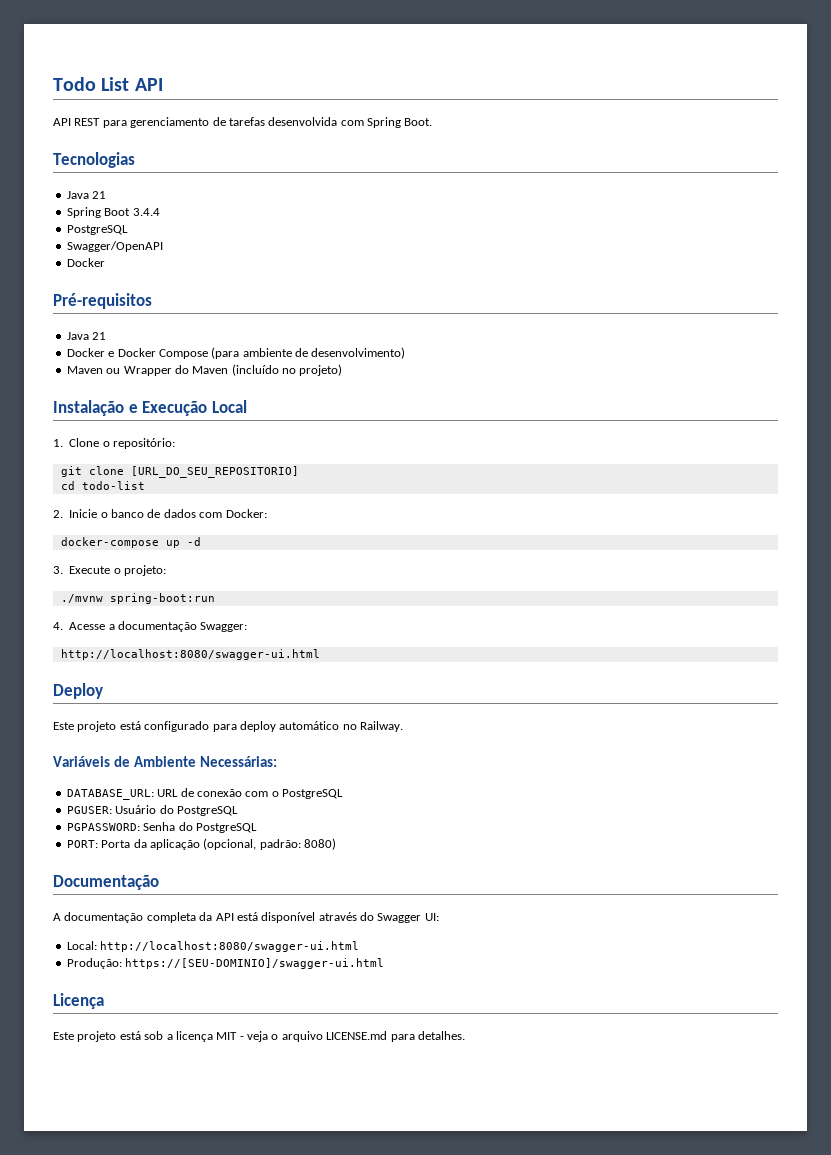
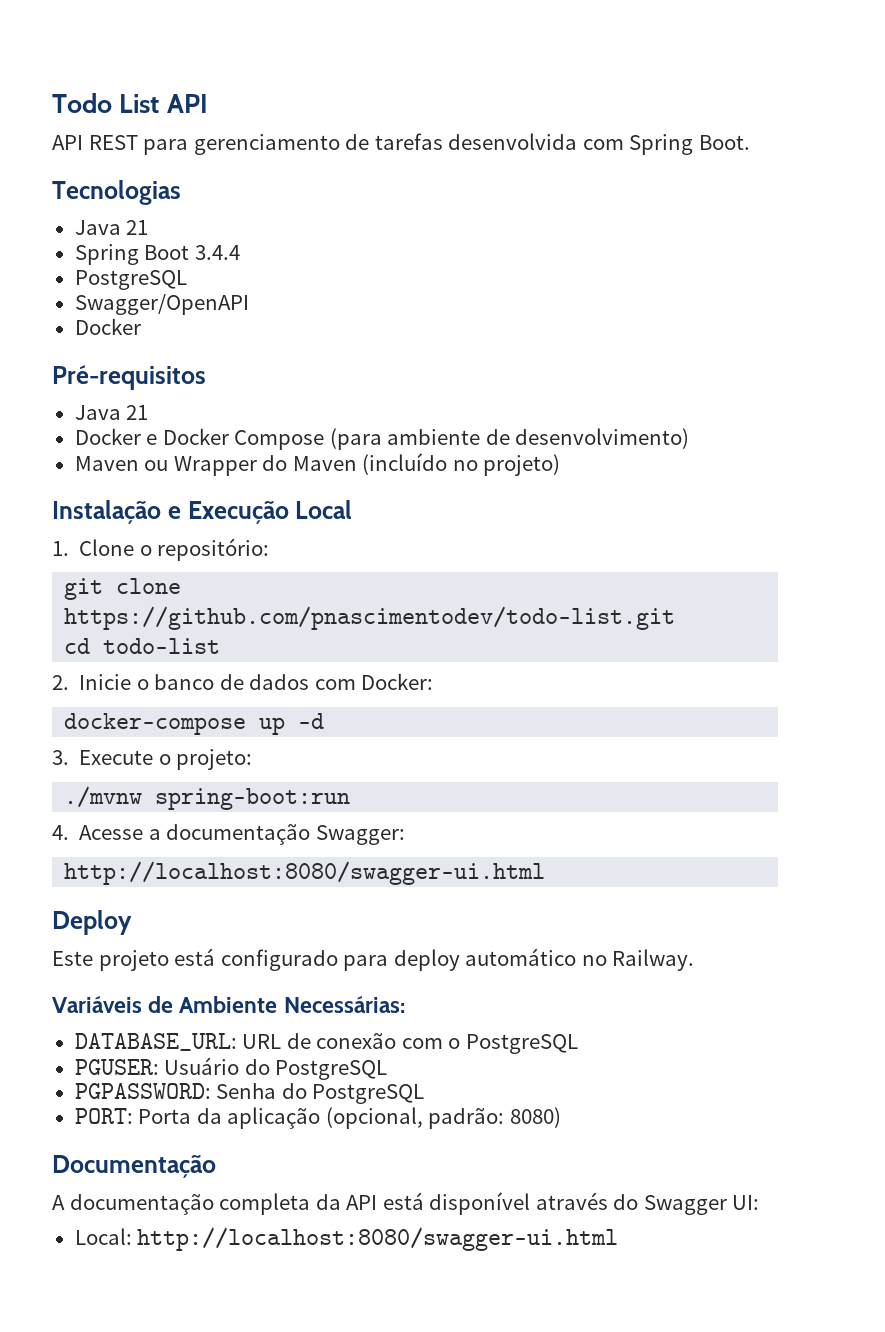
[130,466,299,478] [URL_DO_SEU_REPOSITORIO] -> [64,606,676,630] https://github.com/pnascimentodev/todo-list.git
[66,958,385,969] [53,993,104,1009] [53,1031,465,1042] // Produção: https://[SEU-DOMINIO]/swagger-ui.html // Licença // Este projeto está sob a licença MIT - veja o arquivo LICENSE.md para detalhes. -> (619, 1239) none

